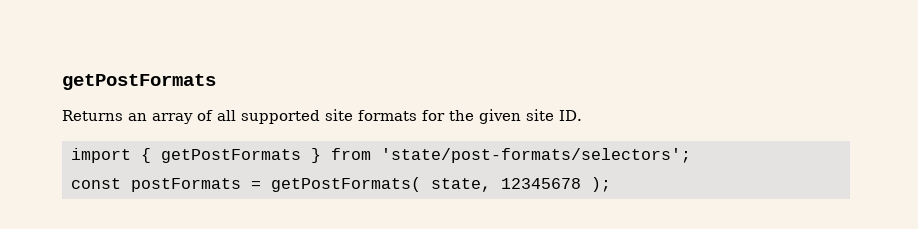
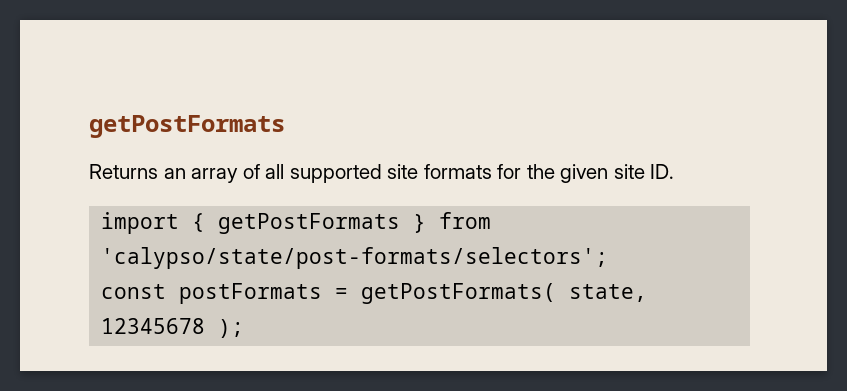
[381,148,691,163] 'state/post-formats/selectors'; -> [101,247,609,269] 'calypso/state/post-formats/selectors';

